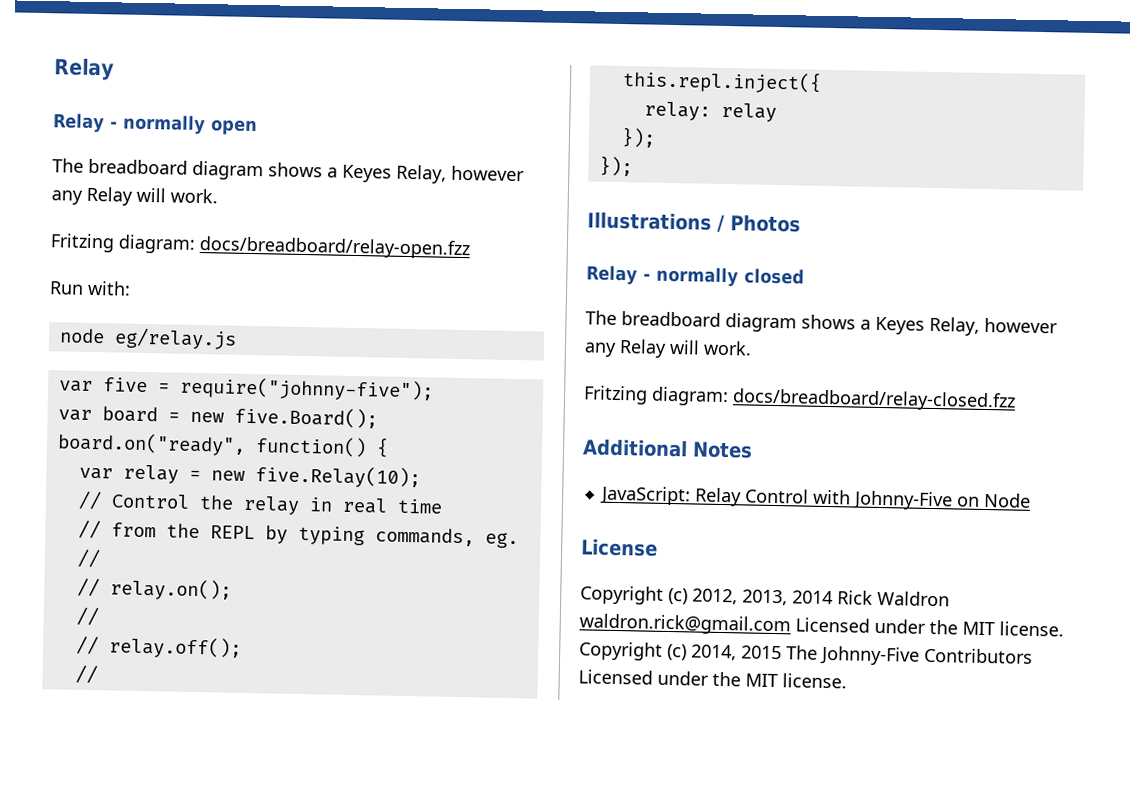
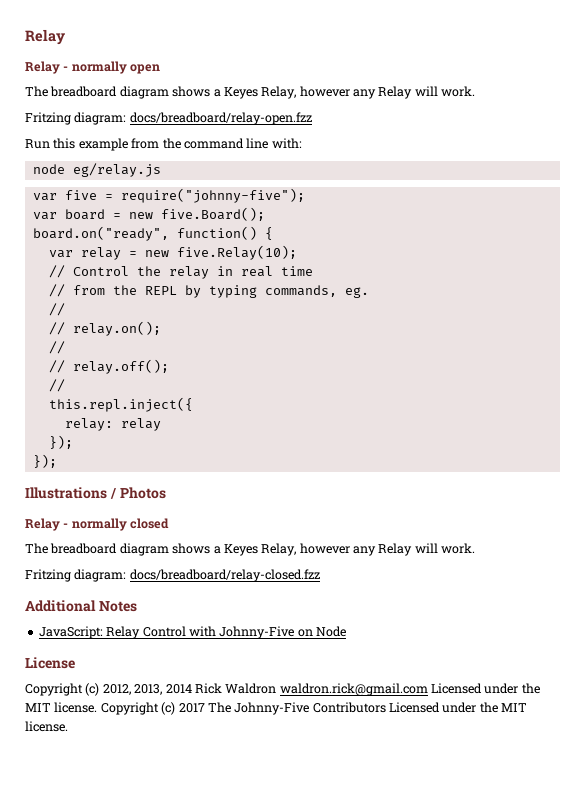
(84, 288) none -> [53,138,269,151] this example from the command line
[691,644,782,661] 2014, 2015 -> [178,703,205,713] 2017

